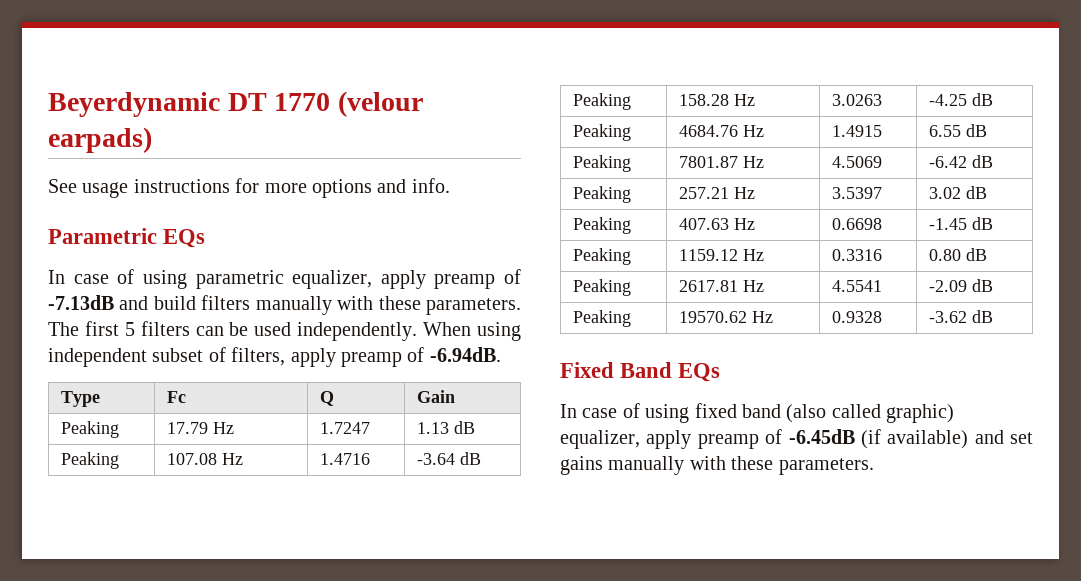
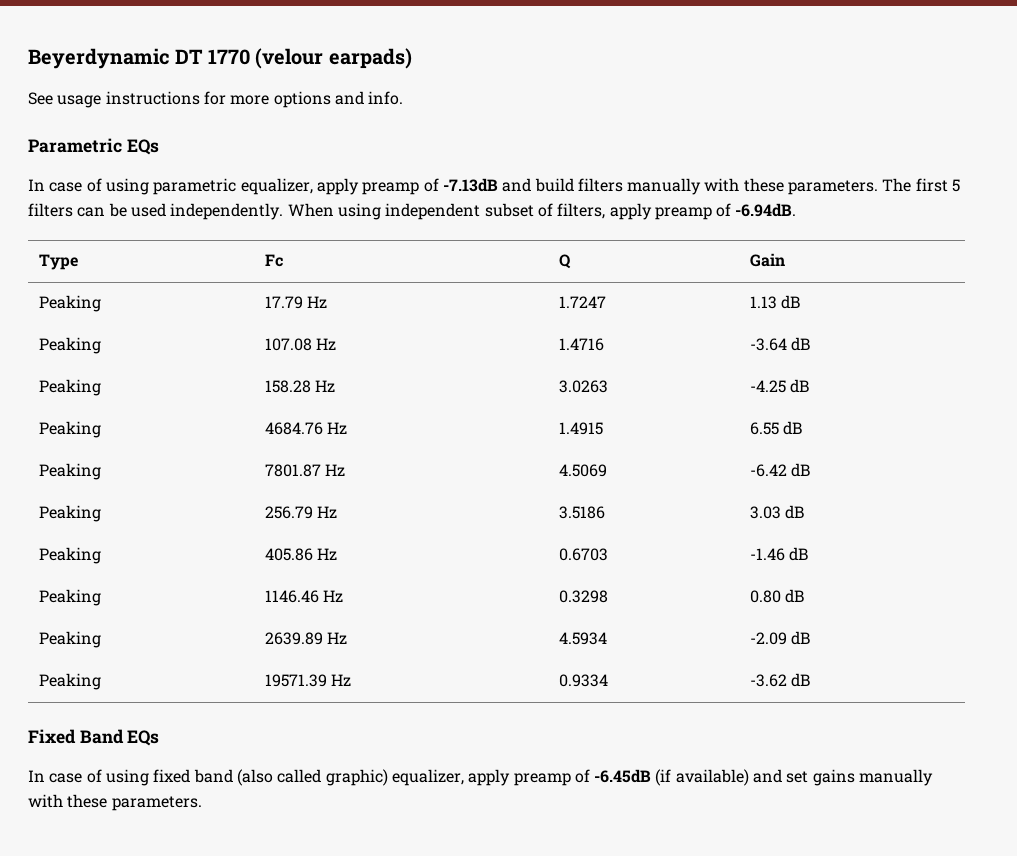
[679,187,756,199] [832,187,883,199] [929,186,988,199] [573,217,632,234] [679,218,756,230] [832,218,883,230] [929,217,994,230] [573,248,632,265] [679,249,765,261] [832,249,883,261] 257.21 Hz | 3.5397 | 3.02 dB // Peaking | 407.63 Hz | 0.6698 | -1.45 dB // Peaking | 1159.12 Hz | 0.3316 -> [264,506,338,519] [558,506,605,519] [749,505,805,519] [38,547,101,564] [264,548,338,561] [558,548,608,561] [749,547,809,561] [38,589,101,606] [264,590,344,603] [558,590,608,603] 256.79 Hz | 3.5186 | 3.03 dB // Peaking | 405.86 Hz | 0.6703 | -1.46 dB // Peaking | 1146.46 Hz | 0.3298
[679,280,765,292] [832,280,883,292] 2617.81 Hz | 4.5541 -> [264,632,348,645] [558,632,607,645] 2639.89 Hz | 4.5934
[679,311,774,323] [832,311,883,323] 19570.62 Hz | 0.9328 -> [264,674,352,687] [558,674,608,687] 19571.39 Hz | 0.9334

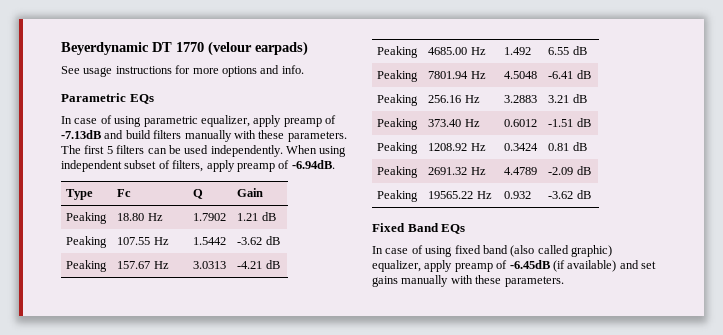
[264,296,328,309] [558,296,606,308] [749,295,801,309] [38,337,101,354] [264,338,337,351] [558,338,604,351] [749,337,811,351] [38,379,101,396] [264,380,336,393] [558,380,608,393] [749,379,810,393] [38,421,101,438] [264,422,348,435] [558,422,603,435] 17.79 Hz | 1.7247 | 1.13 dB // Peaking | 107.08 Hz | 1.4716 | -3.64 dB // Peaking | 158.28 Hz | 3.0263 | -4.25 dB // Peaking | 4684.76 Hz | 1.4915 -> [117,213,163,221] [193,213,227,221] [237,212,276,221] [66,236,108,248] [117,237,169,245] [193,237,227,245] [237,236,280,245] [66,260,108,272] [117,261,169,269] [193,261,227,269] [237,260,280,269] [377,46,419,58] [428,47,486,55] [504,47,532,55] 18.80 Hz | 1.7902 | 1.21 dB // Peaking | 107.55 Hz | 1.5442 | -3.62 dB // Peaking | 157.67 Hz | 3.0313 | -4.21 dB // Peaking | 4685.00 Hz | 1.492
[264,464,346,477] [558,464,607,477] [749,463,811,477] [38,505,101,522] [264,506,338,519] [558,506,605,519] [749,505,805,519] [38,547,101,564] [264,548,338,561] [558,548,608,561] [749,547,809,561] [38,589,101,606] [264,590,344,603] [558,590,608,603] [749,589,805,603] [38,631,101,648] [264,632,348,645] [558,632,607,645] 7801.87 Hz | 4.5069 | -6.42 dB // Peaking | 256.79 Hz | 3.5186 | 3.03 dB // Peaking | 405.86 Hz | 0.6703 | -1.46 dB // Peaking | 1146.46 Hz | 0.3298 | 0.80 dB // Peaking | 2639.89 Hz | 4.5934 -> [428,71,486,79] [504,71,538,79] [548,70,591,79] [377,94,419,106] [428,95,480,103] [504,95,538,103] [548,94,587,103] [377,118,419,130] [428,119,480,127] [504,119,538,127] [548,118,591,127] [377,142,419,154] [428,143,486,151] [504,143,539,151] [548,142,587,151] [377,166,419,178] [428,167,486,175] [504,167,538,175] 7801.94 Hz | 4.5048 | -6.41 dB // Peaking | 256.16 Hz | 3.2883 | 3.21 dB // Peaking | 373.40 Hz | 0.6012 | -1.51 dB // Peaking | 1208.92 Hz | 0.3424 | 0.81 dB // Peaking | 2691.32 Hz | 4.4789
[264,674,352,687] [558,674,608,687] 19571.39 Hz | 0.9334 -> [428,191,492,199] [504,191,532,199] 19565.22 Hz | 0.932

